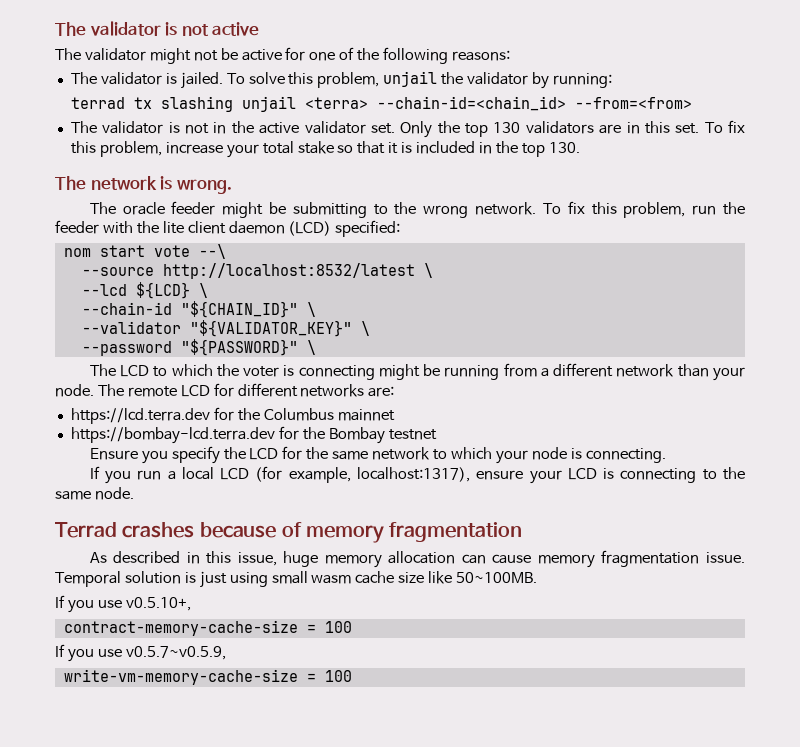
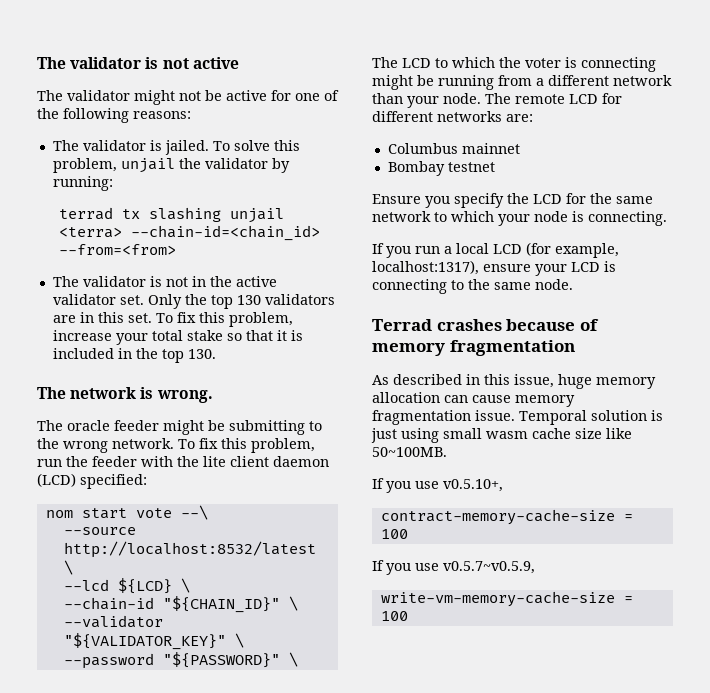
[70,407,260,424] https://lcd.terra.dev for the -> (533, 118) none
[70,426,325,444] https://bombay-lcd.terra.dev for the -> (520, 148) none

